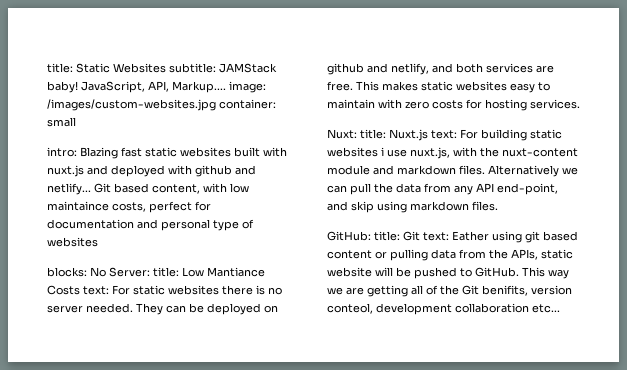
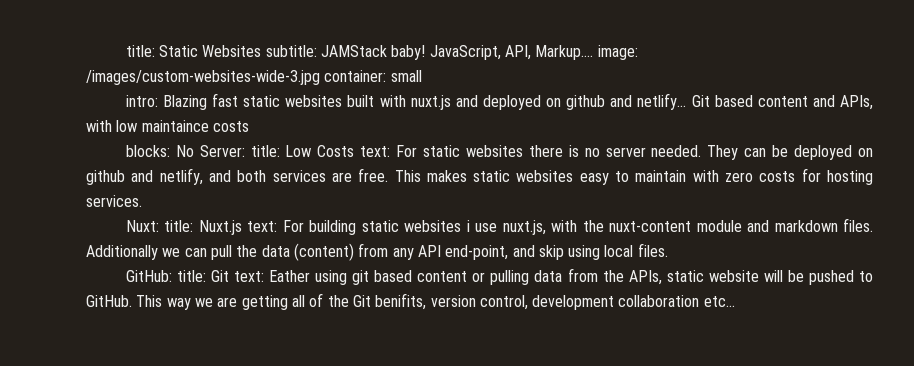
[47,99,216,111] /images/custom-websites.jpg -> [86,70,320,85] /images/custom-websites-wide-3.jpg
[168,165,192,175] with -> [546,98,562,107] on
[152,183,249,194] [47,201,211,213] [47,219,254,231] [47,237,98,247] content, with low maintaince costs, perfect for documentation and personal type of websites -> [757,95,873,110] [86,120,249,132] content and APIs, with low maintaince costs
[207,267,265,277] Mantiance -> (312, 151) none
[488,165,559,177] Alternatively -> [86,245,158,260] Additionally
(421, 188) none -> [293,243,354,261] (content)
[410,201,469,211] markdown -> [604,245,634,257] local
[327,303,373,314] conteol, -> [479,295,528,310] control,

